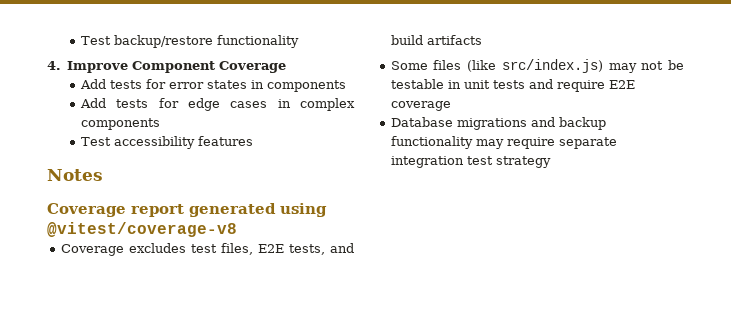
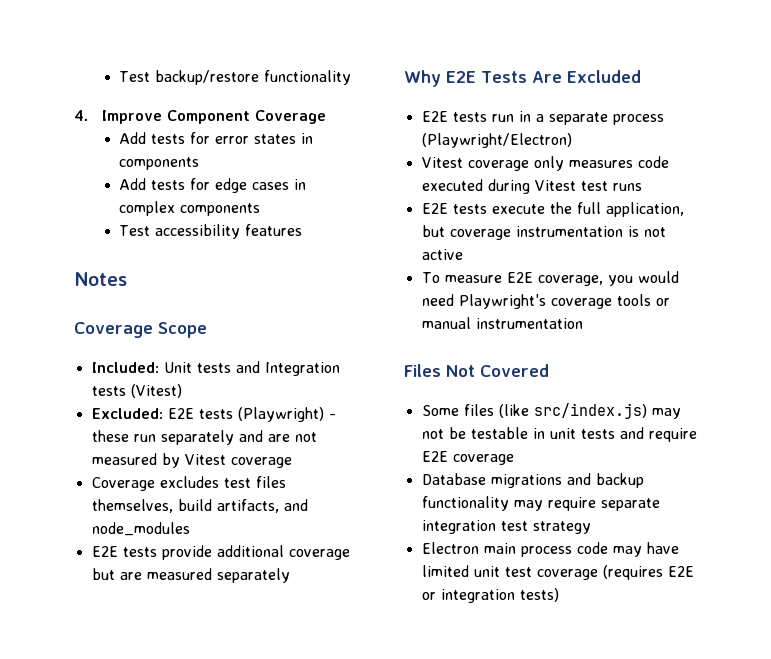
[131,203,327,217] [47,222,237,237] [60,243,354,256] [390,35,482,45] report generated using @vitest/coverage-v8 // Coverage excludes test files, E2E tests, and build artifacts -> [158,322,207,338] [91,361,340,376] [91,384,182,398] [91,407,336,422] [91,430,317,445] [91,453,292,468] [91,476,286,491] [91,499,308,513] [91,522,190,536] [91,545,350,560] [91,568,290,583] [404,70,641,87] [421,111,664,125] [421,133,572,148] [421,156,669,171] [421,179,642,194] [421,202,684,217] [421,225,666,240] [421,249,463,260] [421,271,679,286] [421,294,670,309] [421,317,583,329] [404,364,549,377] Scope // Included: Unit tests and Integration tests (Vitest) // Excluded: E2E tests (Playwright) - these run separately and are not measured by Vitest coverage // Coverage excludes test files themselves, build artifacts, and node_modules // E2E tests provide additional coverage but are measured separately // Why E2E Tests Are Excluded // E2E tests run in a separate process (Playwright/Electron) // Vitest coverage only measures code executed during Vitest test runs // E2E tests execute the full application, but coverage instrumentation is not active // To measure E2E coverage, you would need Playwright's coverage tools or manual instrumentation // Files Not Covered
(551, 162) none -> [421,542,679,557] [421,565,694,580] [421,588,559,603] // Electron main process code may have limited unit test coverage (requires E2E or integration tests)

